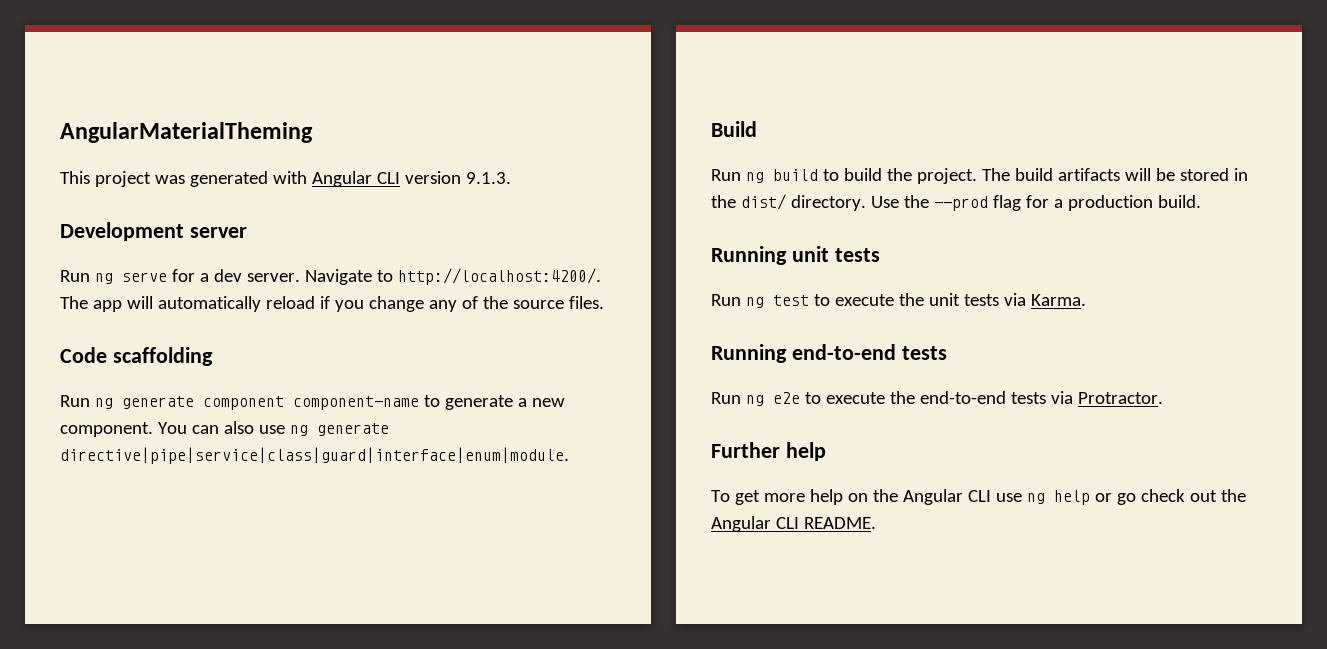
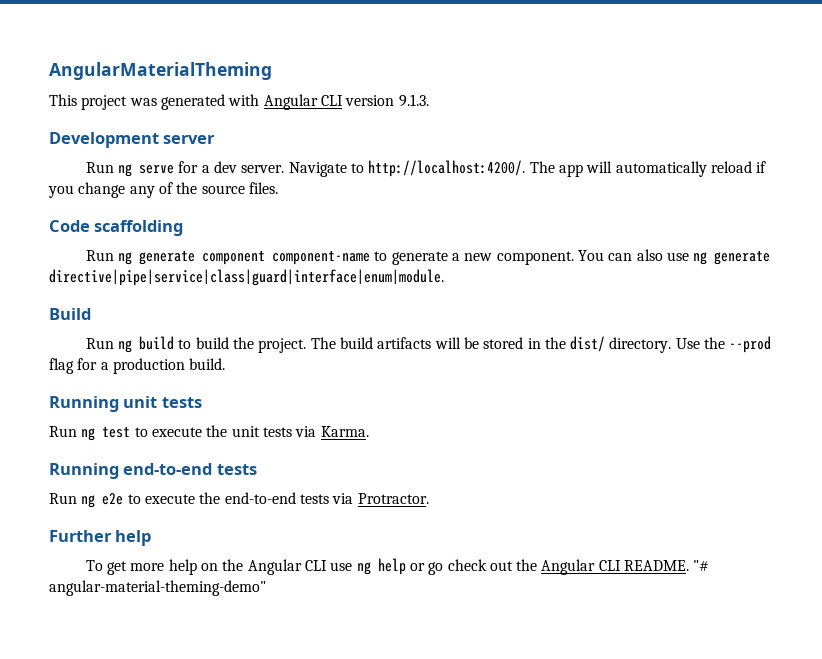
(876, 523) none -> [693,560,710,571] [49,580,266,596] "# angular-material-theming-demo"

